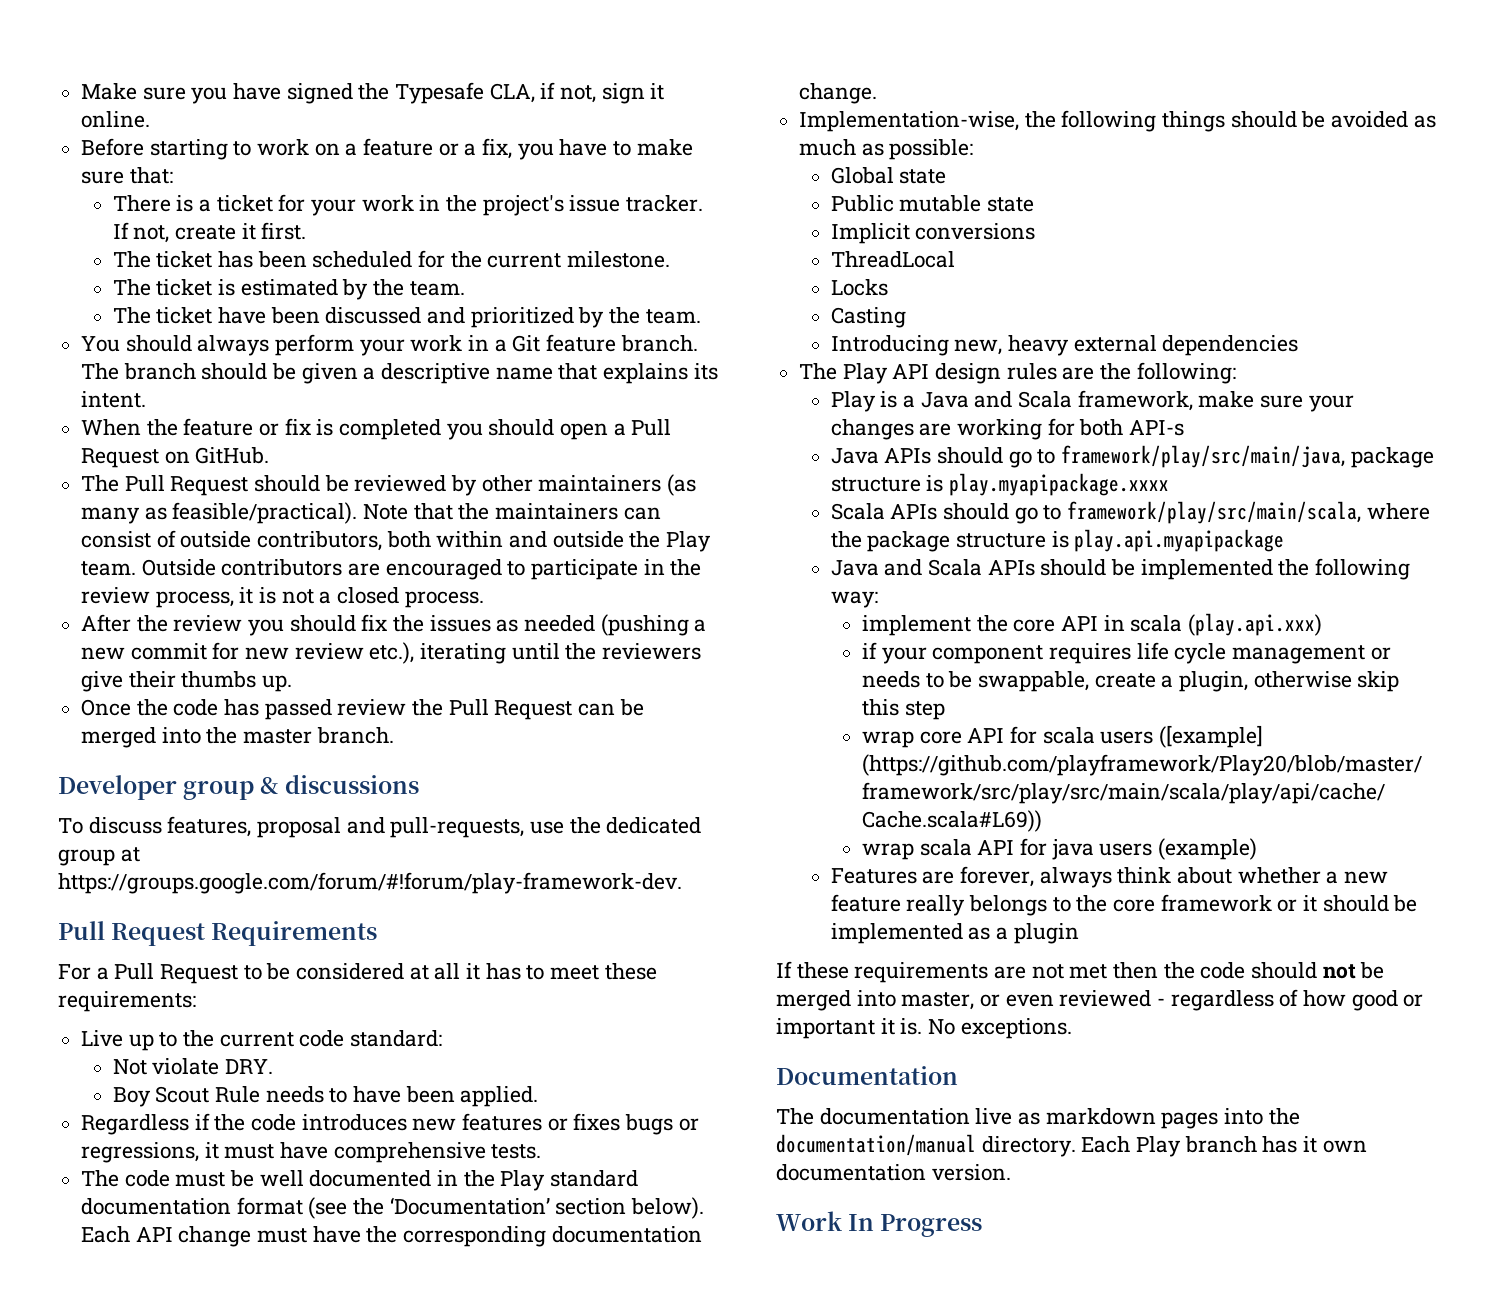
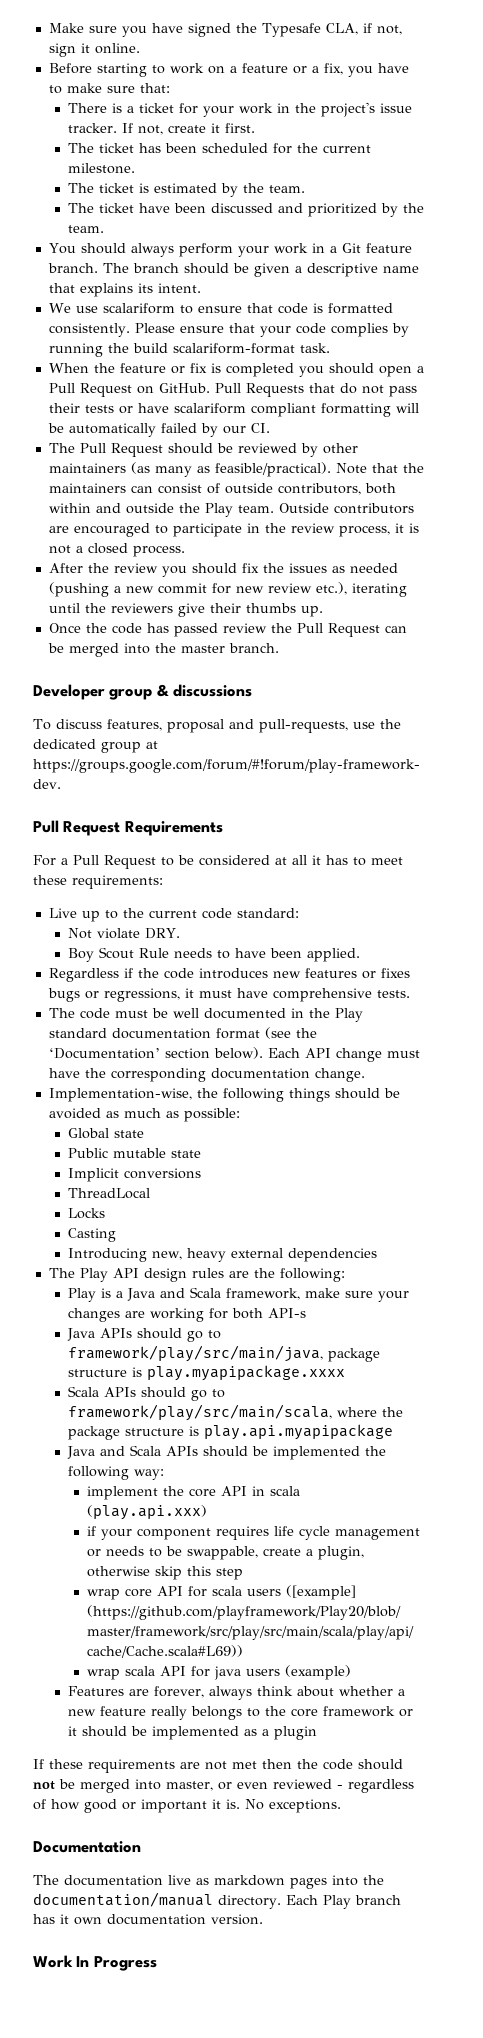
(147, 399) none -> [48,303,393,314] [48,323,409,337] [48,343,330,357] // We use scalariform to ensure that code is formatted consistently. Please ensure that your code complies by running the build scalariform-format task.
(270, 455) none -> [214,383,417,397] [48,403,419,417] [47,423,270,437] Pull Requests that do not pass their tests or have scalariform compliant formatting will be automatically failed by our CI.

